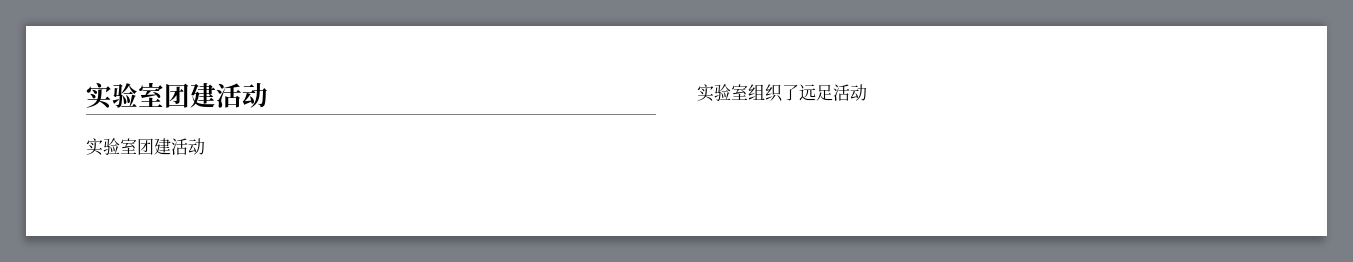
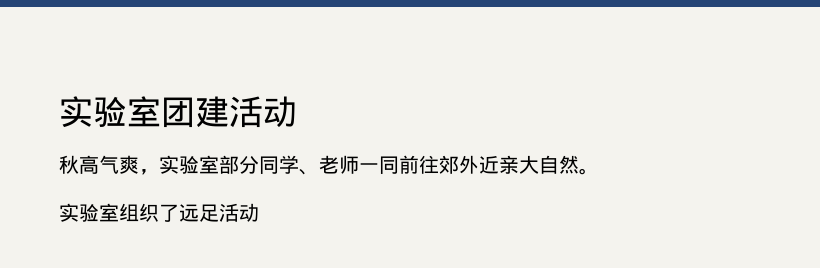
[86,82,268,109] [86,138,205,156] 实验室团建活动 // 实验室团建活动 -> [59,96,297,128] [59,155,599,175] 实验室团建活动 // 秋高气爽，实验室部分同学、老师一同前往郊外近亲大自然。

